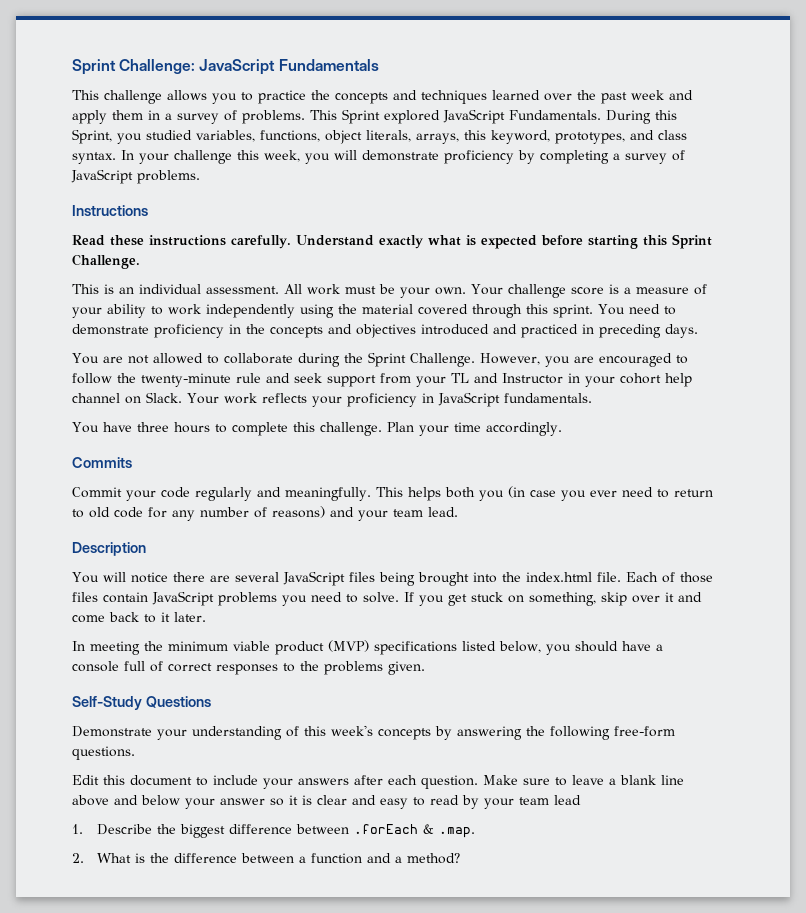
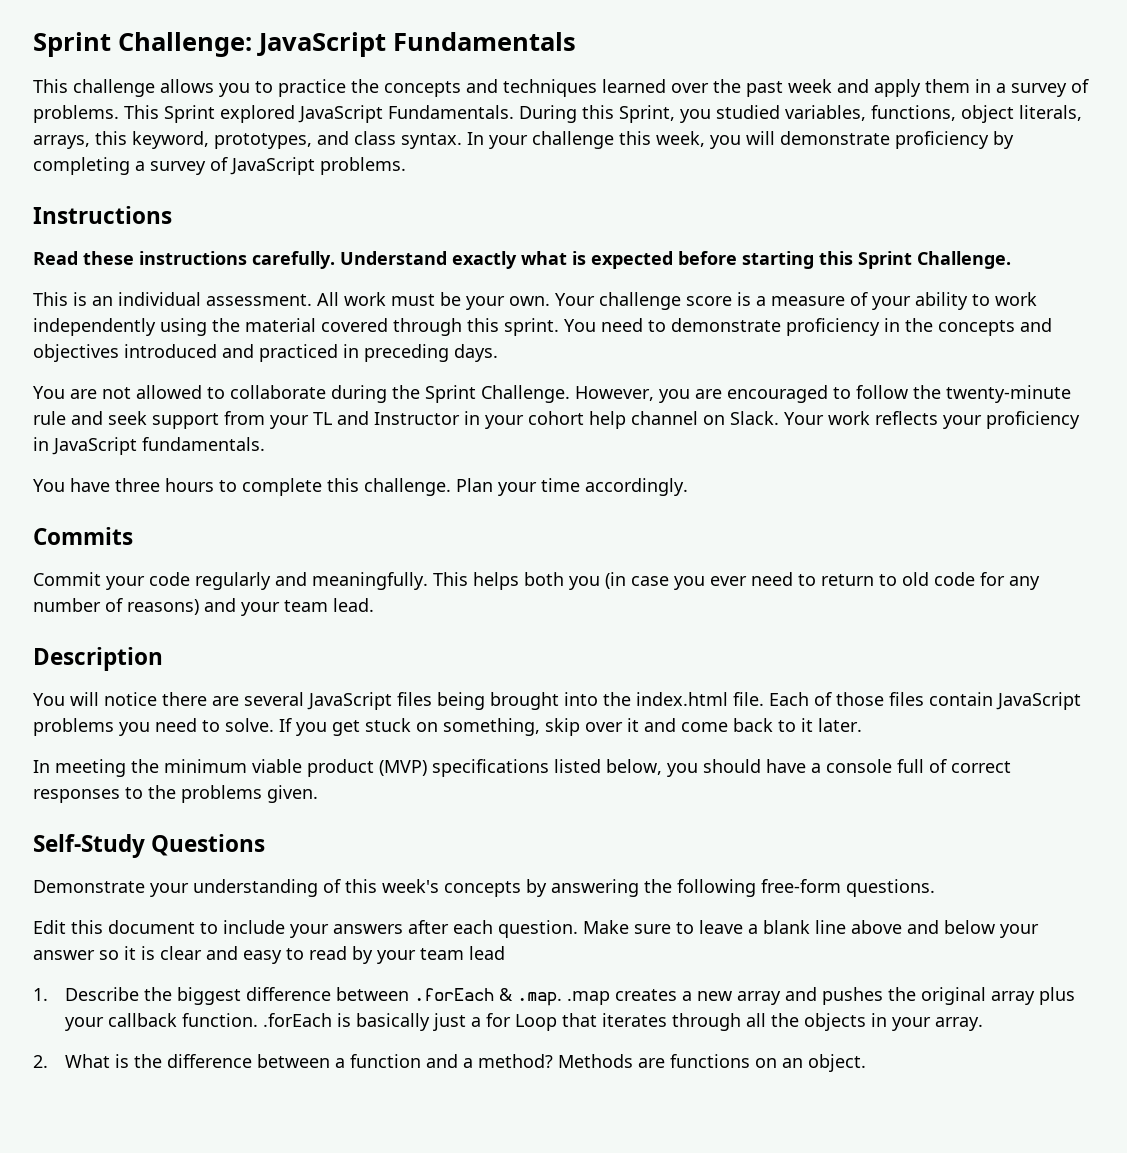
(476, 832) none -> [566,987,1075,1005] [64,1013,983,1031] .map creates a new array and pushes the original array plus your callback function. .forEach is basically just a for Loop that iterates through all the objects in your array.
(461, 858) none -> [557,1054,866,1072] Methods are functions on an object.

